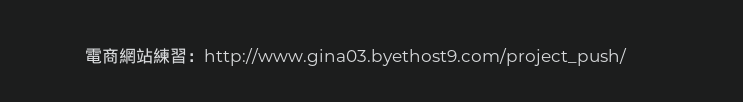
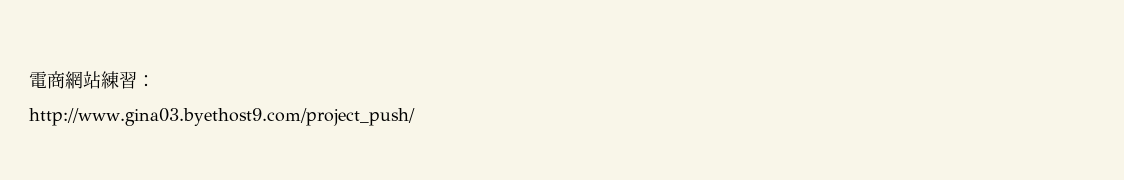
(204, 57) none -> (155, 81) //

